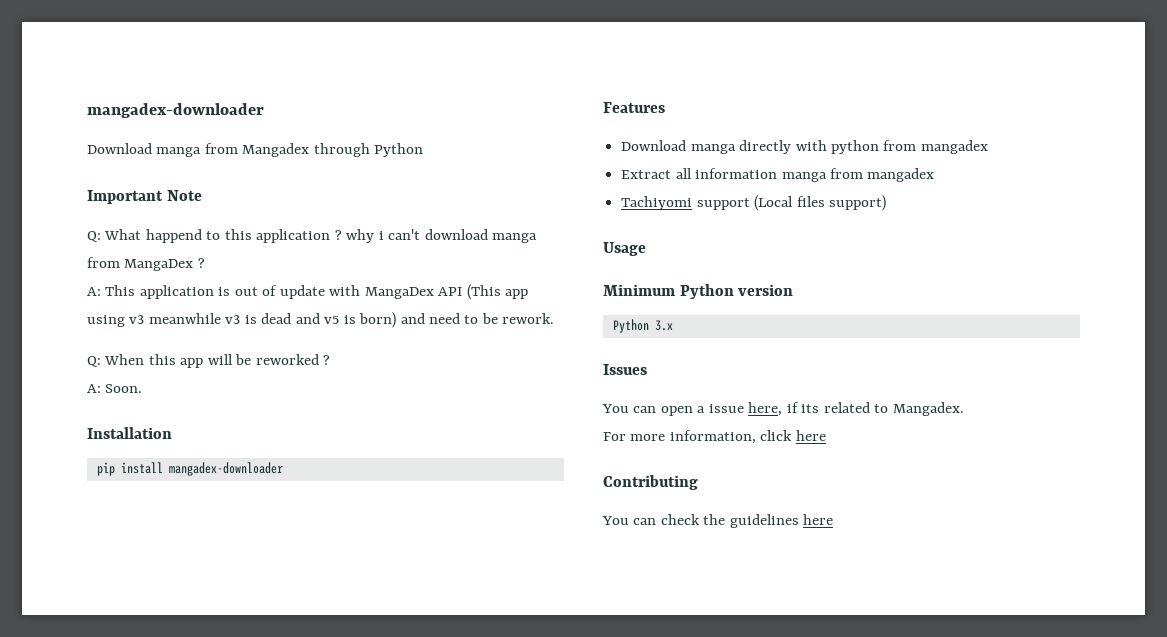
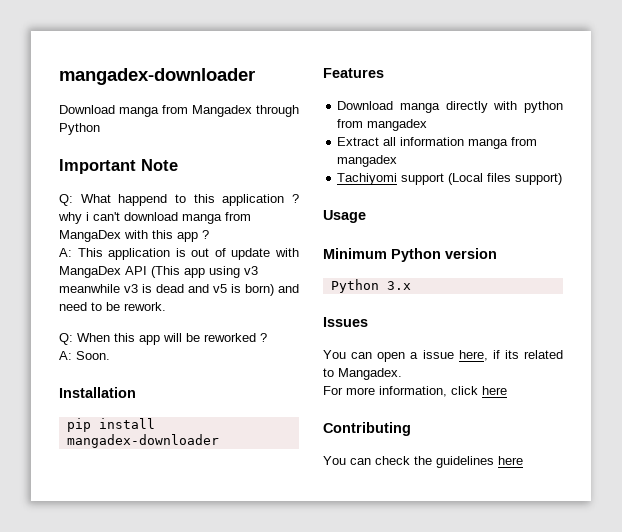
(194, 265) none -> [124,230,198,242] with this app

